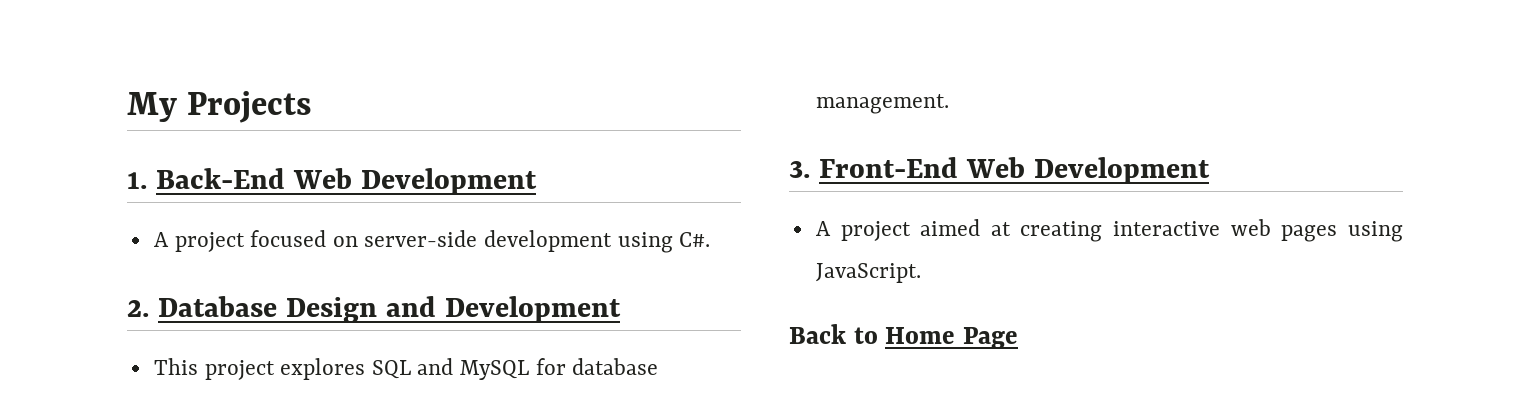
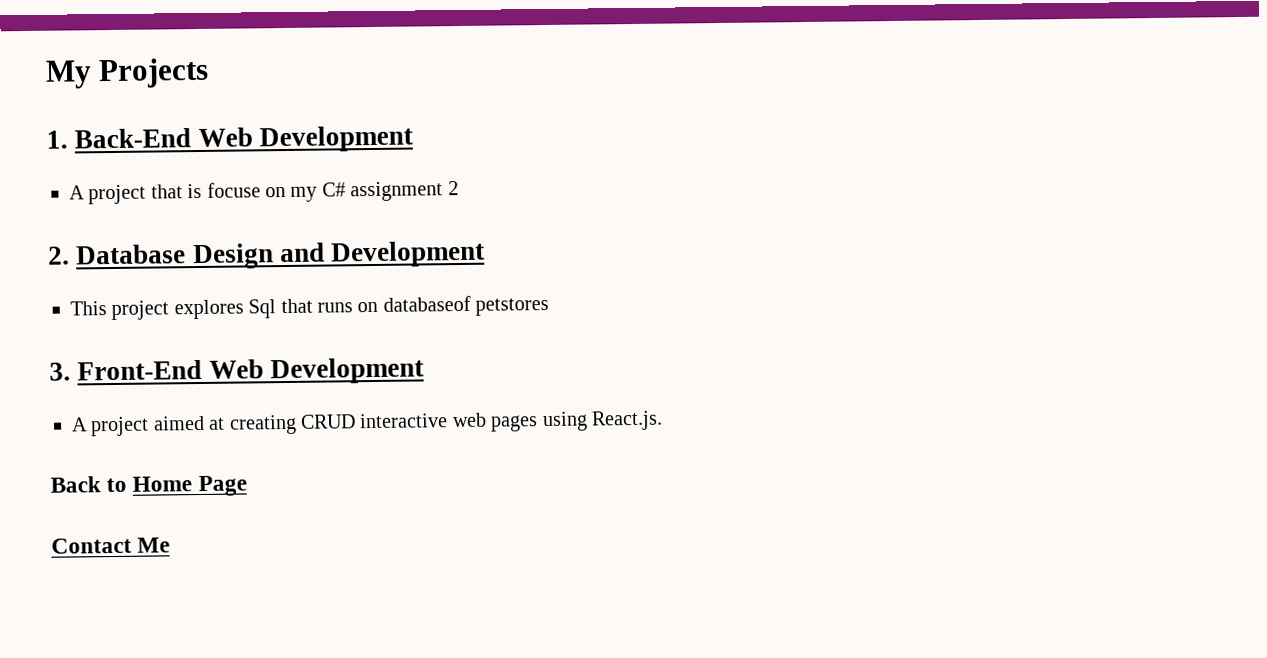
[250,230,711,253] focused on server-side development using C#. -> [150,181,459,202] that is focuse on my C# assignment 2
[371,358,659,380] [815,94,949,114] SQL and MySQL for database management. -> [248,295,550,319] Sql that runs on databaseof petstores
(1103, 231) none -> [300,414,356,429] CRUD
[815,263,921,283] JavaScript. -> [590,410,663,431] React.js.
(1019, 338) none -> [51,537,171,554] // Contact Me

